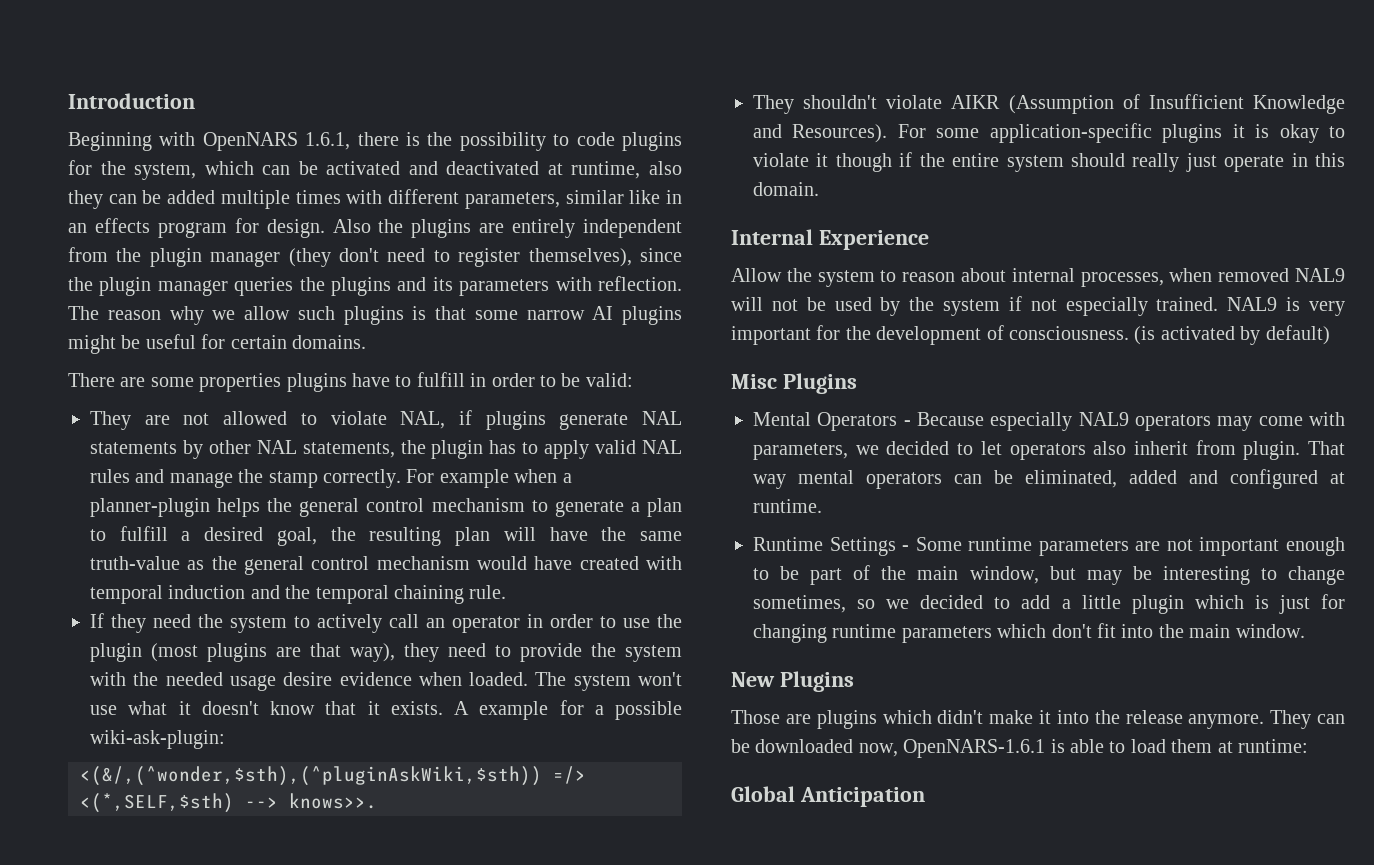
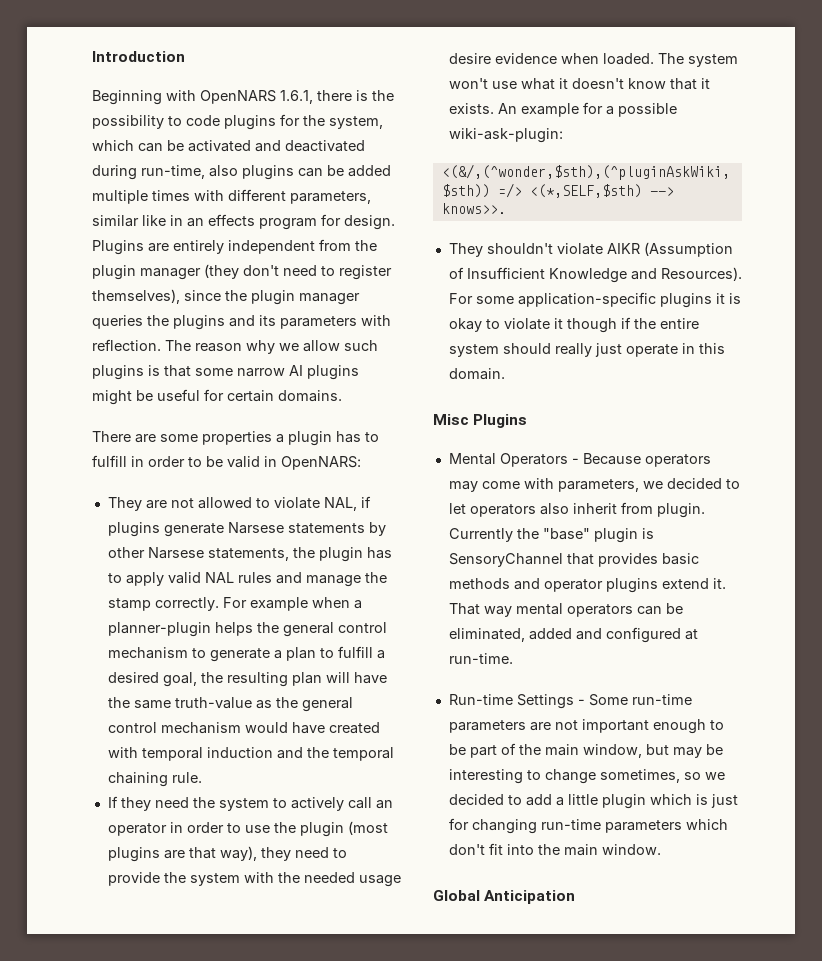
[547,161,682,179] [68,190,103,209] at runtime, also they -> [92,165,294,180] during run-time, also plugins
[332,219,472,238] Also the plugins -> [92,240,144,255] Plugins
[286,373,390,392] plugins have -> [276,431,361,446] a plugin has
[585,373,633,387] valid: -> [227,456,361,470] valid in OpenNARS:
[642,411,682,425] NAL -> [227,522,284,534] Narsese
[256,440,297,454] NAL -> [147,547,204,559] Narsese
[454,701,469,715] A -> [497,103,517,114] An
[731,229,929,250] [731,268,1345,287] [731,296,1345,316] [731,325,1330,345] // Internal Experience // Allow the system to reason about internal processes, when removed NAL9 will not be used by the system if not especially trained. NAL9 is very important for the development of consciousness. (is activated by default) -> (505, 374) none
[990,412,1129,431] especially NAL9 -> (641, 459) none
(1301, 450) none -> [448,528,654,543] [448,553,699,567] [448,578,726,593] Currently the "base" plugin is SensoryChannel that provides basic methods and operator plugins extend it.
[753,499,822,513] [753,537,823,551] runtime. // Runtime -> [448,653,513,664] [448,694,513,705] run-time. // Run-time
[968,537,1033,551] runtime -> [631,694,692,705] run-time
[832,624,897,638] runtime -> [540,819,601,830] run-time
[731,671,854,692] [731,710,1345,729] [731,739,1308,758] // New Plugins // Those are plugins which didn't make it into the release anymore. They can be downloaded now, OpenNARS-1.6.1 is able to load them at runtime: -> (661, 849) none

